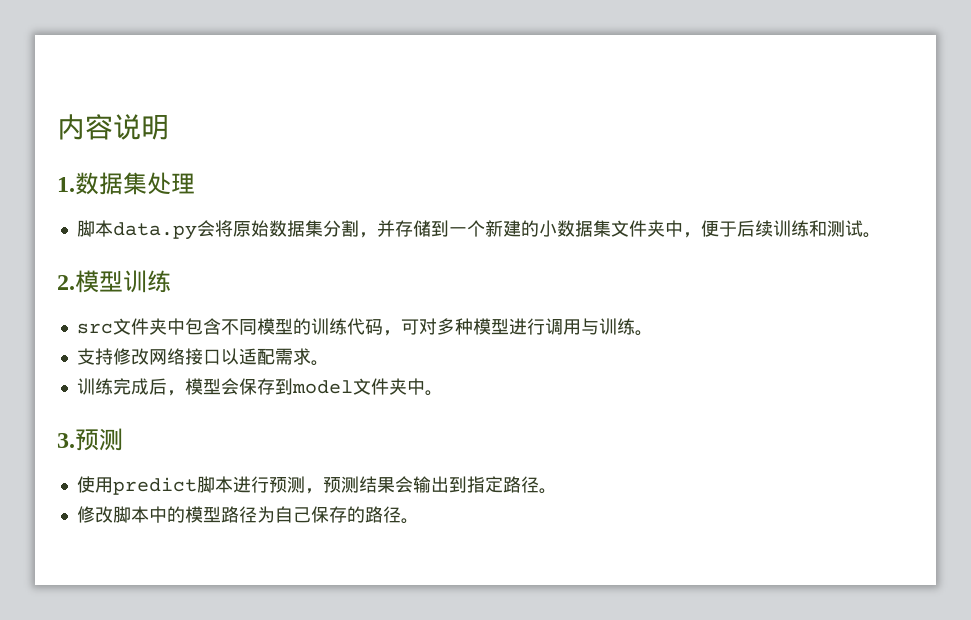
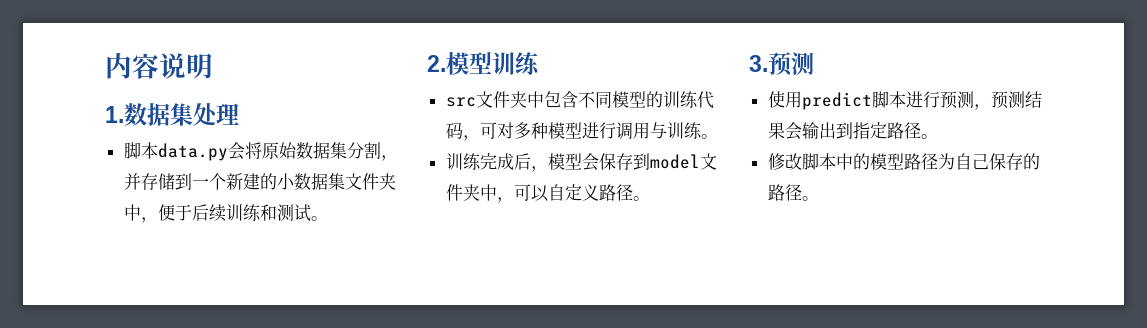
[76,348,329,366] // 支持修改网络接口以适配需求。 -> (718, 136) none
(425, 386) none -> [496,184,633,203] ，可以自定义路径

